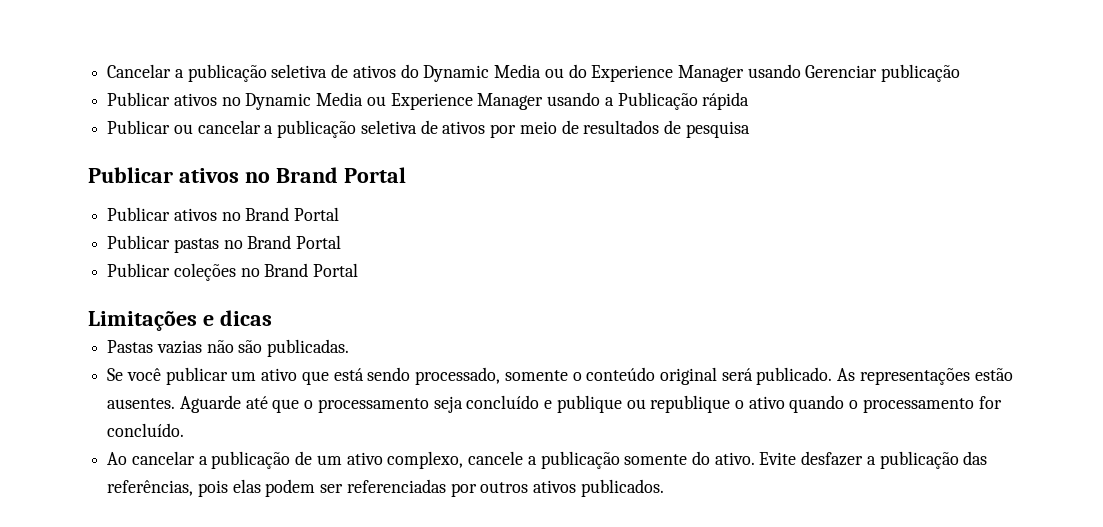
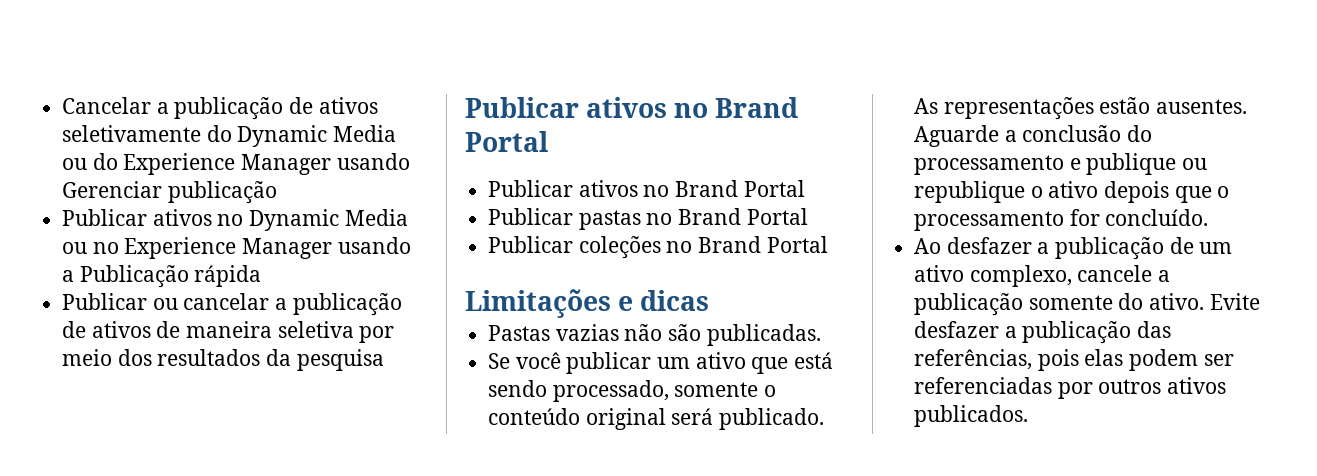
[271,64,396,78] seletiva de ativos -> [289,97,378,114] [62,125,202,142] de ativos seletivamente
(386, 101) none -> [92,242,119,254] no
[360,120,681,138] seletiva de ativos por meio de resultados de -> [62,321,395,343] [62,349,292,366] de ativos de maneira seletiva por meio dos resultados da
[245,395,540,413] até que o processamento seja concluído -> [1004,125,1153,142] [914,155,1065,175] a conclusão do processamento
[789,395,845,413] quando -> [1104,181,1212,203] depois que
[131,451,195,465] cancelar -> [946,237,1032,254] desfazer

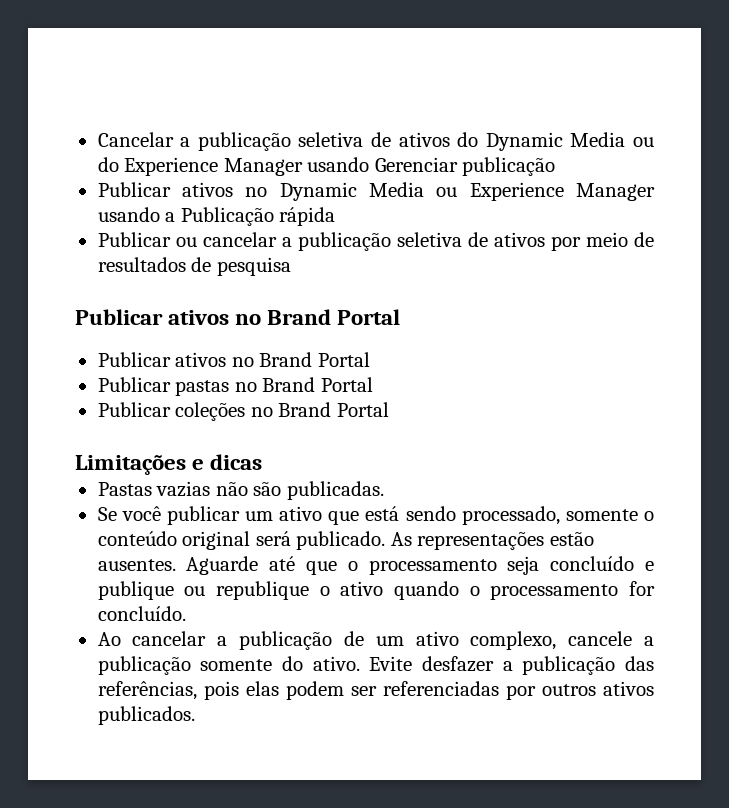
[289,97,378,114] [62,125,202,142] de ativos seletivamente -> [298,132,450,147] seletiva de ativos
[92,242,119,254] no -> (458, 192) none
[62,321,395,343] [62,349,292,366] de ativos de maneira seletiva por meio dos resultados da -> [396,232,655,251] [97,257,212,272] seletiva de ativos por meio de resultados de
[1004,125,1153,142] [914,155,1065,175] a conclusão do processamento -> [269,556,635,575] até que o processamento seja concluído
[1104,181,1212,203] depois que -> [393,581,459,600] quando
[946,237,1032,254] desfazer -> [132,631,207,646] cancelar

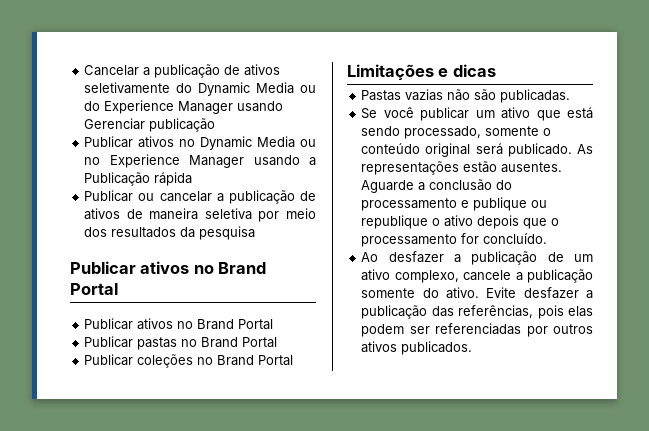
[298,132,450,147] seletiva de ativos -> [224,64,281,76] [84,82,171,94] de ativos seletivamente
(458, 192) none -> [84,157,101,165] no
[396,232,655,251] [97,257,212,272] seletiva de ativos por meio de resultados de -> [299,191,316,201] [84,208,316,222] [84,227,196,238] de ativos de maneira seletiva por meio dos resultados da
[269,556,635,575] até que o processamento seja concluído -> [418,179,513,191] [361,198,458,211] a conclusão do processamento
[393,581,459,600] quando -> [477,215,548,229] depois que
[132,631,207,646] cancelar -> [388,251,444,263] desfazer

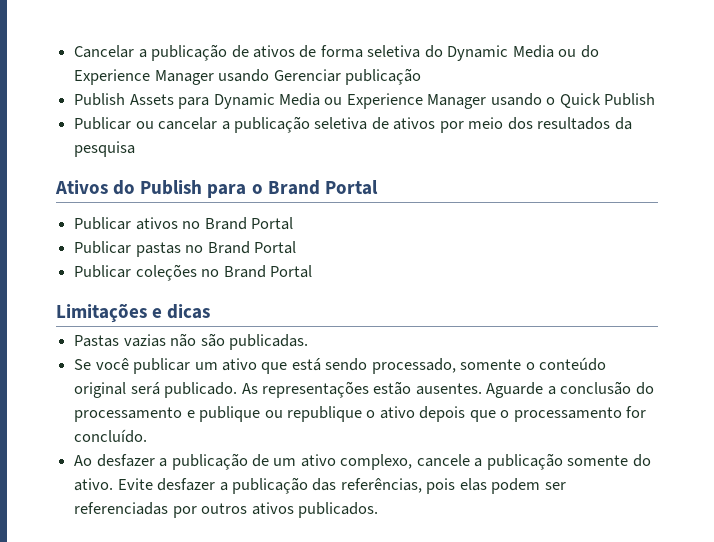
[84,82,171,94] seletivamente -> [299,45,421,58] de forma seletiva
[84,136,316,150] [84,154,316,168] [84,172,193,186] Publicar ativos no Dynamic Media ou no Experience Manager usando a Publicação rápida -> [74,93,656,109] Publish Assets para Dynamic Media ou Experience Manager usando o Quick Publish
[299,191,316,201] [84,208,252,220] de ativos de maneira seletiva -> [314,117,436,130] seletiva de ativos
[70,261,214,274] Publicar ativos no -> [55,180,263,198] Ativos do Publish para o

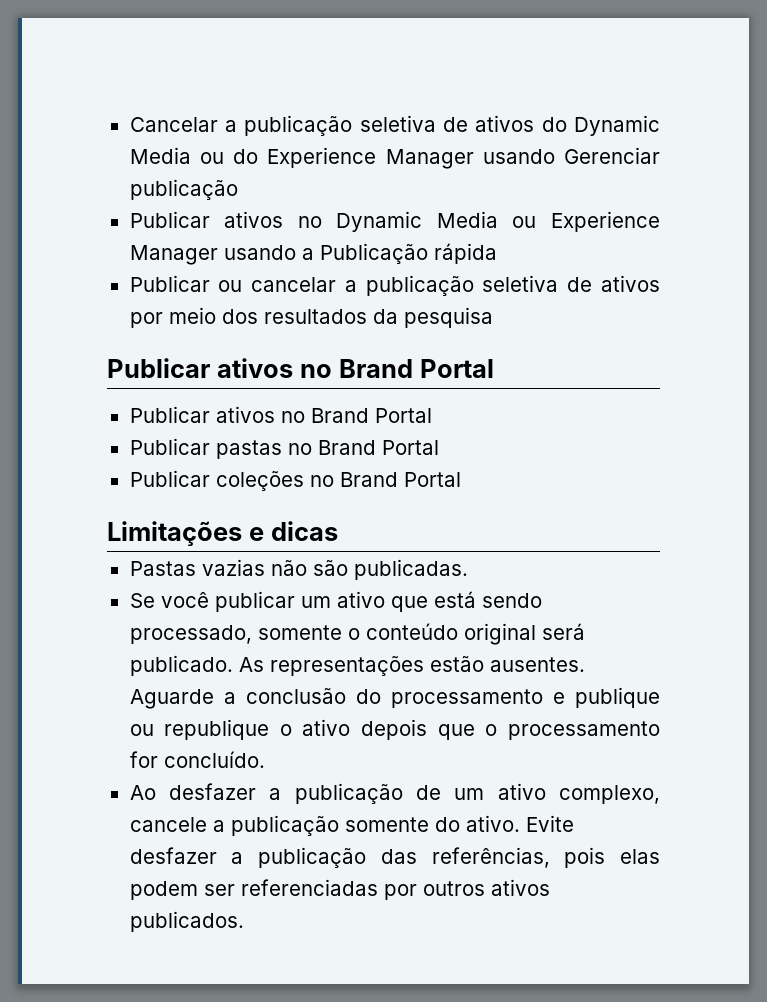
[231,45,421,58] de ativos de forma seletiva -> [359,115,535,132] seletiva de ativos
[74,93,210,109] Publish Assets para -> [129,211,322,228] Publicar ativos no
[546,93,656,108] o Quick Publish -> [301,243,497,264] a Publicação rápida
[55,180,263,198] Ativos do Publish para o -> [107,358,332,378] Publicar ativos no

